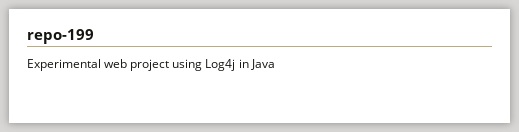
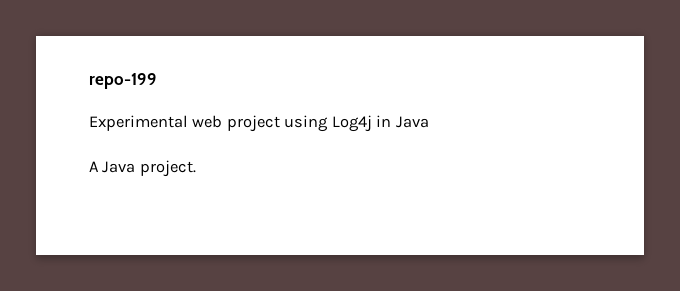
(275, 64) none -> [89,160,196,177] // A Java project.

